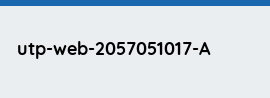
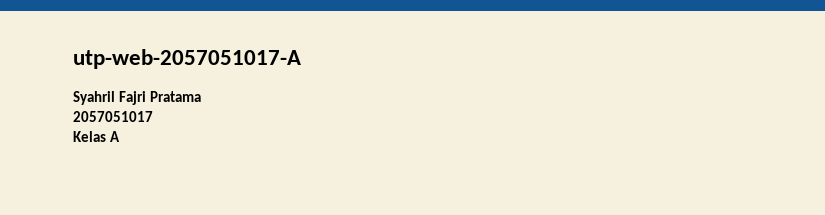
(211, 50) none -> [73,91,201,105] [73,111,153,122] [73,131,120,142] // Syahril Fajri Pratama // 2057051017 // Kelas A

